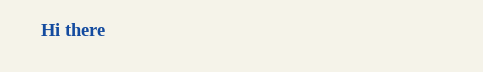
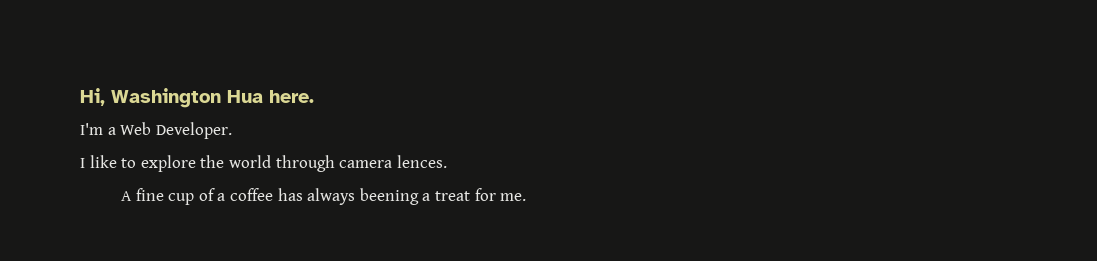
[41,23,105,36] Hi there -> [80,88,314,108] [80,122,232,139] [80,155,447,172] [121,188,527,205] Hi, Washington Hua here. // I'm a Web Developer. // I like to explore the world through camera lences. // A fine cup of a coffee has always beening a treat for me.

